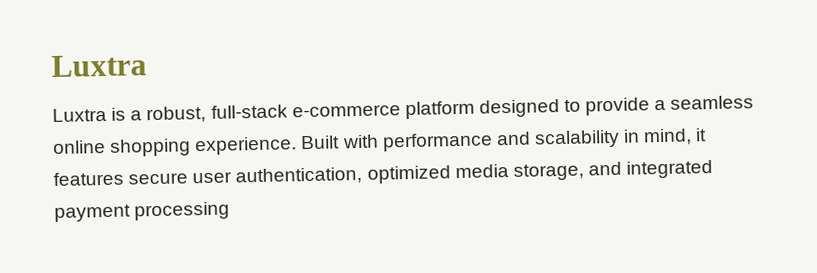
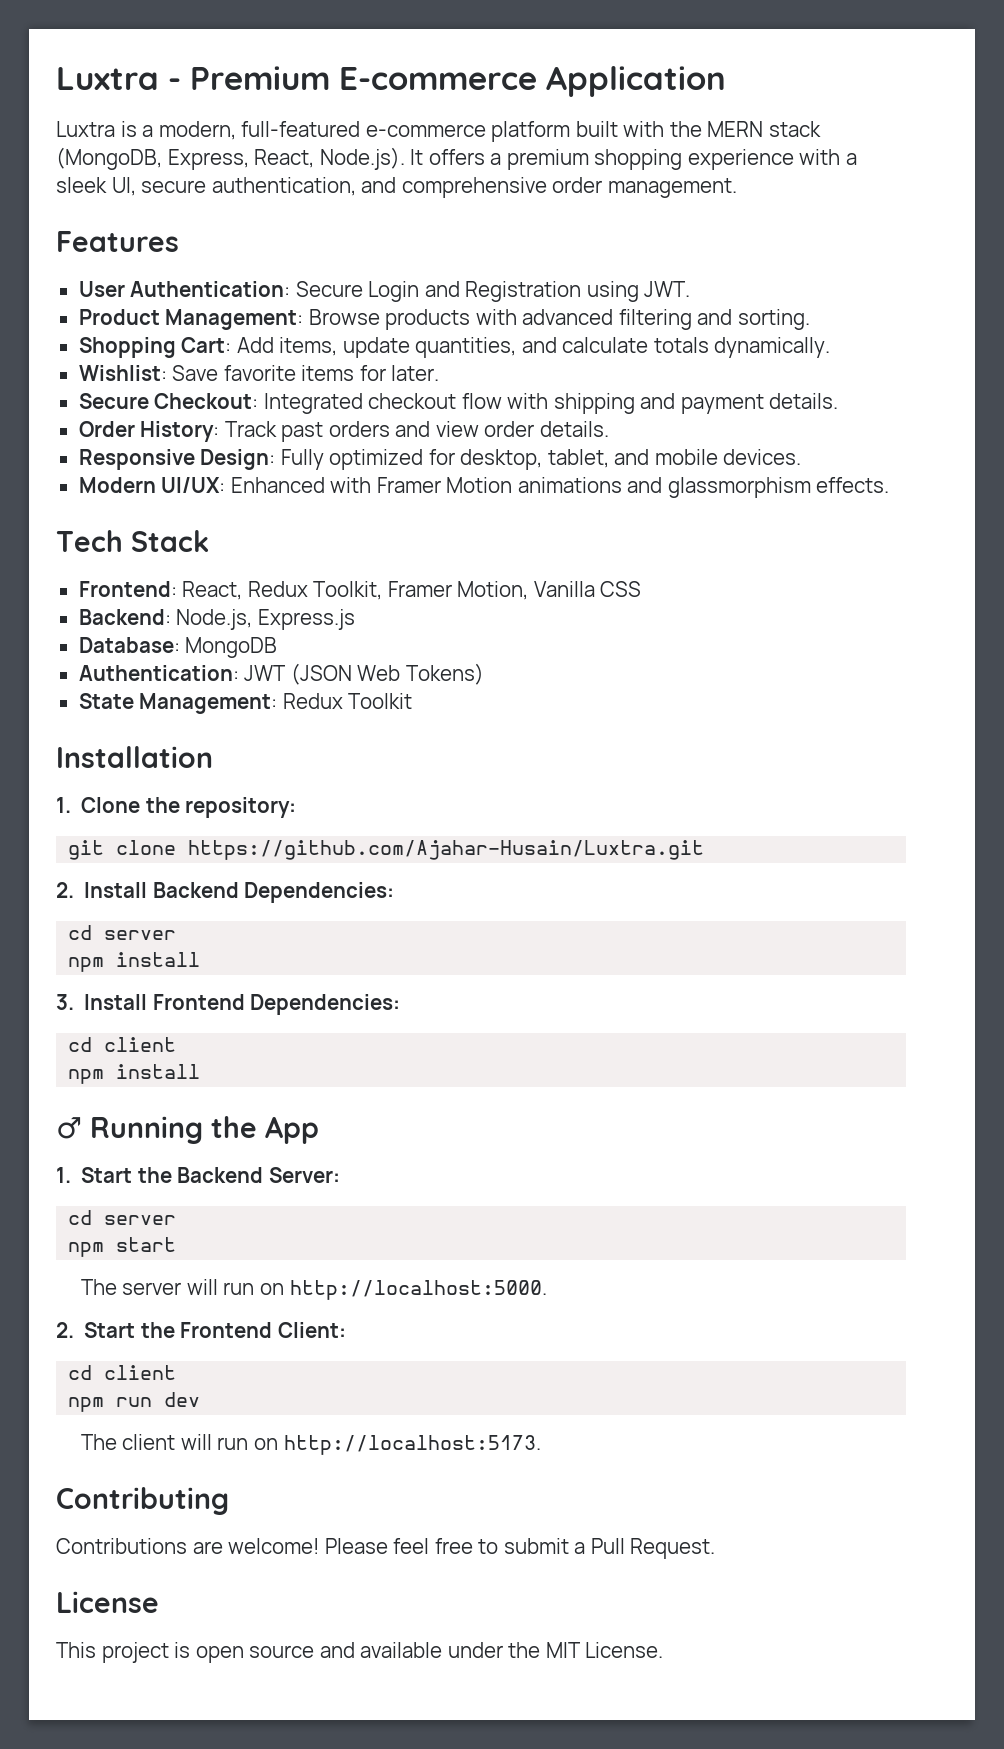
[51,54,147,78] Luxtra -> [56,66,726,97] Luxtra - Premium E-commerce Application
[146,95,755,124] [53,128,708,157] [53,159,714,187] [54,201,231,222] robust, full-stack e-commerce platform designed to provide a seamless online shopping experience. Built with performance and scalability in mind, it features secure user authentication, optimized media storage, and integrated payment processing -> [158,121,821,142] [56,147,857,170] [56,177,737,198] [56,231,179,252] [78,281,691,302] [78,309,810,330] [78,337,831,358] [78,365,440,381] [78,393,839,414] [78,421,609,442] [78,449,802,470] [78,477,890,498] [56,530,209,552] [78,581,642,600] [78,609,355,630] [78,637,278,658] [78,663,484,685] [78,693,413,714] [56,746,213,768] [56,797,297,818] [68,840,705,860] [56,882,395,903] [68,925,177,940] [68,952,201,972] [56,994,401,1015] [68,1037,177,1052] [68,1064,201,1084] [56,1116,319,1144] [56,1167,340,1183] [68,1210,177,1225] [68,1237,177,1257] [80,1279,547,1300] [56,1322,346,1338] [68,1365,177,1380] [68,1392,201,1412] [80,1434,541,1455] [56,1487,229,1515] [56,1538,716,1559] [56,1591,159,1613] [56,1642,664,1663] modern, full-featured e-commerce platform built with the MERN stack (MongoDB, Express, React, Node.js). It offers a premium shopping experience with a sleek UI, secure authentication, and comprehensive order management. // Features // User Authentication: Secure Login and Registration using JWT. // Product Management: Browse products with advanced filtering and sorting. // Shopping Cart: Add items, update quantities, and calculate totals dynamically. // Wishlist: Save favorite items for later. // Secure Checkout: Integrated checkout flow with shipping and payment details. // Order History: Track past orders and view order details. // Responsive Design: Fully optimized for desktop, tablet, and mobile devices. // Modern UI/UX: Enhanced with Framer Motion animations and glassmorphism effects. // Tech Stack // Frontend: React, Redux Toolkit, Framer Motion, Vanilla CSS // Backend: Node.js, Express.js // Database: MongoDB // Authentication: JWT (JSON Web Tokens) // State Management: Redux Toolkit // Installation // 1. Clone the repository: // git clone https://github.com/Ajahar-Husain/Luxtra.git // 2. Install Backend Dependencies: // cd server // npm install // 3. Install Frontend Dependencies: // cd client // npm install // ♂ Running the App // 1. Start the Backend Server: // cd server // npm start // The server will run on http://localhost:5000. // 2. Start the Frontend Client: // cd client // npm run dev // The client will run on http://localhost:5173. // Contributing // Contributions are welcome! Please feel free to submit a Pull Request. // License // This project is open source and available under the MIT License.

